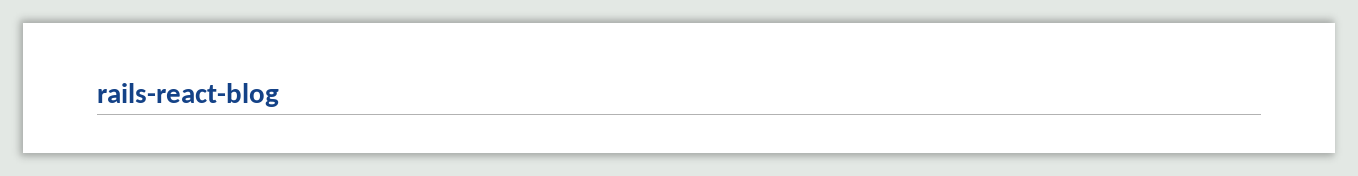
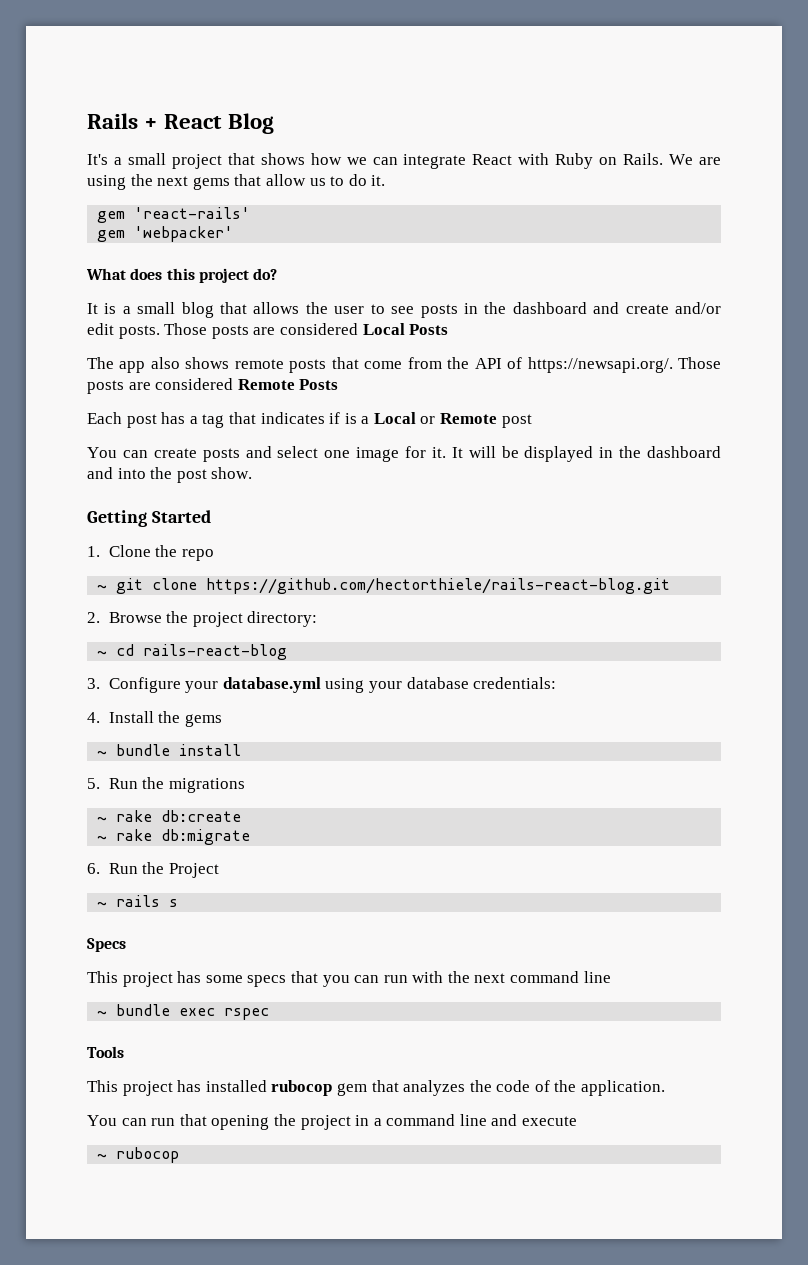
[97,83,279,107] rails-react-blog -> [87,113,274,134] [87,153,721,169] [87,174,386,190] [97,207,251,223] [97,226,234,242] [86,268,278,283] [87,302,721,318] [87,323,449,339] [87,357,721,373] [87,378,339,394] [87,412,532,428] [87,446,721,462] [87,467,253,483] [87,510,211,527] [87,545,214,561] [97,578,671,594] [87,611,318,627] [97,644,288,660] [87,677,557,693] [87,711,222,727] [97,744,242,756] [87,777,245,793] [97,810,242,822] [97,829,251,845] [87,862,219,878] [97,895,179,907] [87,938,126,952] [87,971,611,987] [97,1004,270,1020] [87,1046,124,1058] [87,1080,666,1096] [87,1114,578,1130] [97,1147,180,1163] Rails + React Blog // It's a small project that shows how we can integrate React with Ruby on Rails. We are using the next gems that allow us to do it. // gem 'react-rails' // gem 'webpacker' // What does this project do? // It is a small blog that allows the user to see posts in the dashboard and create and/or edit posts. Those posts are considered Local Posts // The app also shows remote posts that come from the API of https://newsapi.org/. Those posts are considered Remote Posts // Each post has a tag that indicates if is a Local or Remote post // You can create posts and select one image for it. It will be displayed in the dashboard and into the post show. // Getting Started // 1. Clone the repo // ~ git clone https://github.com/hectorthiele/rails-react-blog.git // 2. Browse the project directory: // ~ cd rails-react-blog // 3. Configure your database.yml using your database credentials: // 4. Install the gems // ~ bundle install // 5. Run the migrations // ~ rake db:create // ~ rake db:migrate // 6. Run the Project // ~ rails s // Specs // This project has some specs that you can run with the next command line // ~ bundle exec rspec // Tools // This project has installed rubocop gem that analyzes the code of the application. // You can run that opening the project in a command line and execute // ~ rubocop

